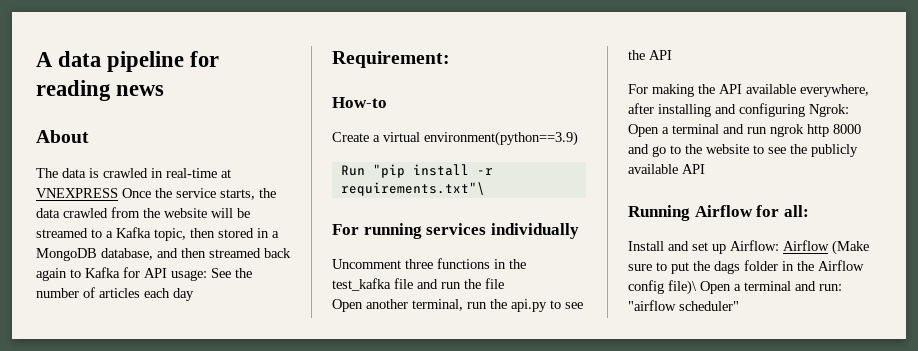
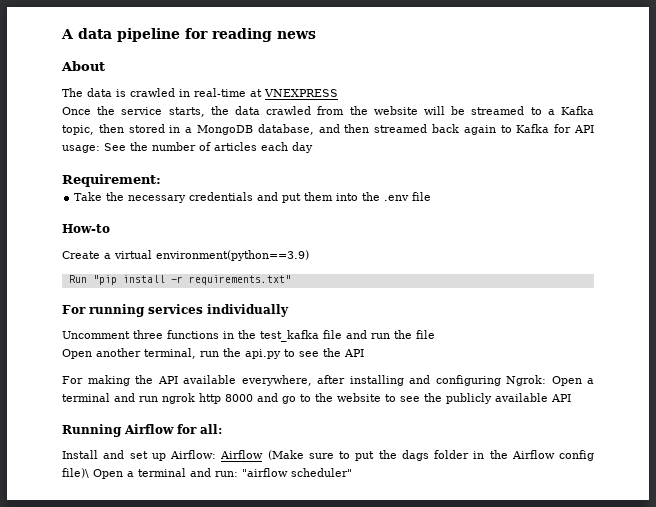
(118, 193) none -> (338, 93) //
(450, 59) none -> [74,192,432,203] // Take the necessary credentials and put them into the .env file
[340,182,485,196] requirements.txt"\ -> [188,275,291,285] requirements.txt"

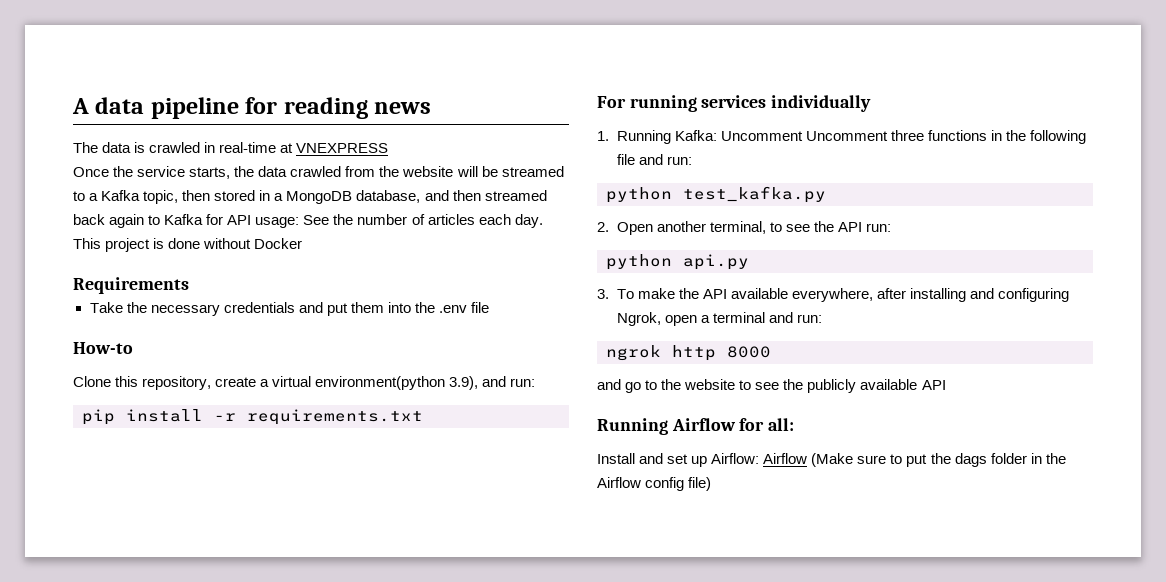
[61,61,105,71] // About -> (432, 108) none
[292,142,313,153] [62,174,161,187] day // Requirement: -> [514,214,543,228] [73,238,303,252] [73,277,189,294] day. This project is done without Docker // Requirements
[62,250,309,261] [68,275,117,285] Create a virtual environment(python==3.9) // Run "pip -> [73,376,536,390] [82,409,115,425] Clone this repository, create a virtual environment(python 3.9), and run: // pip
[188,275,291,285] requirements.txt" -> [247,409,423,425] requirements.txt
(289, 310) none -> [597,130,803,144] 1. Running Kafka: Uncomment
[260,330,319,342] test_kafka -> [1029,130,1086,144] following
[371,330,435,339] [62,348,364,359] [62,375,130,386] run the file // Open another terminal, run the api.py to see the API // For making -> [666,156,692,165] [606,186,826,203] [597,221,891,235] [606,254,749,270] [597,288,675,299] run: // python test_kafka.py // 2. Open another terminal, to see the API run: // python api.py // 3. To make
[506,375,594,386] [62,393,158,402] Ngrok: Open a terminal and run -> [616,312,822,326] Ngrok, open a terminal and run: //
(253, 398) none -> (771, 352) //
[62,468,352,479] file)\ Open a terminal and run: "airflow scheduler" -> [688,477,712,491] file)

